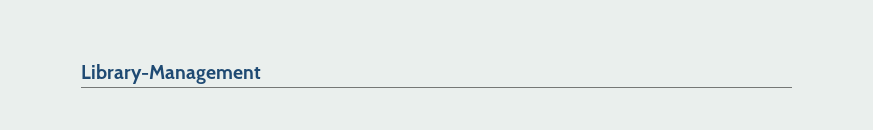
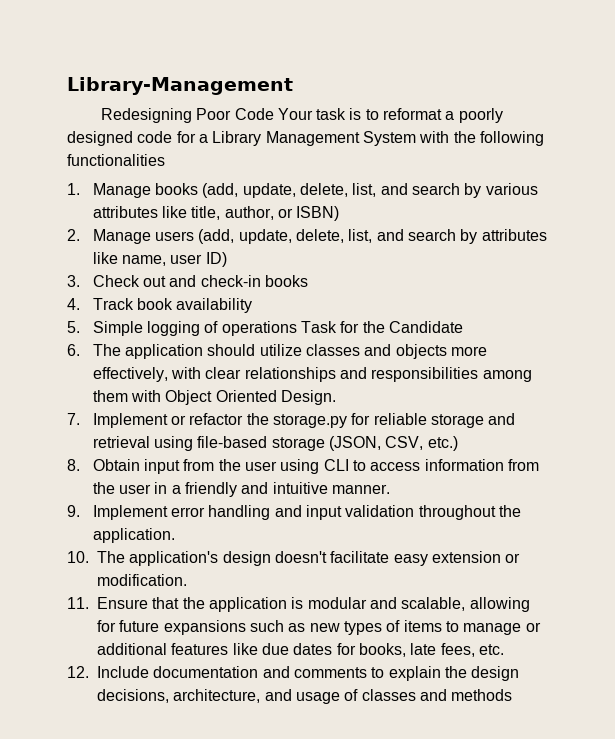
(261, 74) none -> [100,108,503,123] [67,131,544,146] [67,154,165,166] [67,183,538,198] [92,206,340,221] [67,229,547,244] [92,252,227,267] [67,275,309,287] [67,298,253,313] [67,321,464,336] [67,344,488,359] [92,367,532,382] [92,390,337,405] [67,413,516,428] [92,436,458,451] [67,459,539,474] [92,482,391,497] [67,505,522,520] [92,528,175,543] [67,551,521,566] [97,574,187,586] [67,597,530,612] [97,620,541,635] [97,643,504,657] [67,666,520,681] [97,689,513,704] // Redesigning Poor Code Your task is to reformat a poorly designed code for a Library Management System with the following functionalities // 1. Manage books (add, update, delete, list, and search by various attributes like title, author, or ISBN) // 2. Manage users (add, update, delete, list, and search by attributes like name, user ID) // 3. Check out and check-in books // 4. Track book availability // 5. Simple logging of operations Task for the Candidate // 6. The application should utilize classes and objects more effectively, with clear relationships and responsibilities among them with Object Oriented Design. // 7. Implement or refactor the storage.py for reliable storage and retrieval using file-based storage (JSON, CSV, etc.) // 8. Obtain input from the user using CLI to access information from the user in a friendly and intuitive manner. // 9. Implement error handling and input validation throughout the application. // 10. The application's design doesn't facilitate easy extension or modification. // 11. Ensure that the application is modular and scalable, allowing for future expansions such as new types of items to manage or additional features like due dates for books, late fees, etc. // 12. Include documentation and comments to explain the design decisions, architecture, and usage of classes and methods

